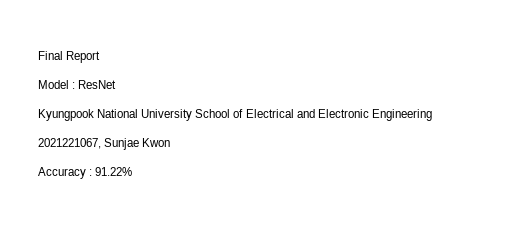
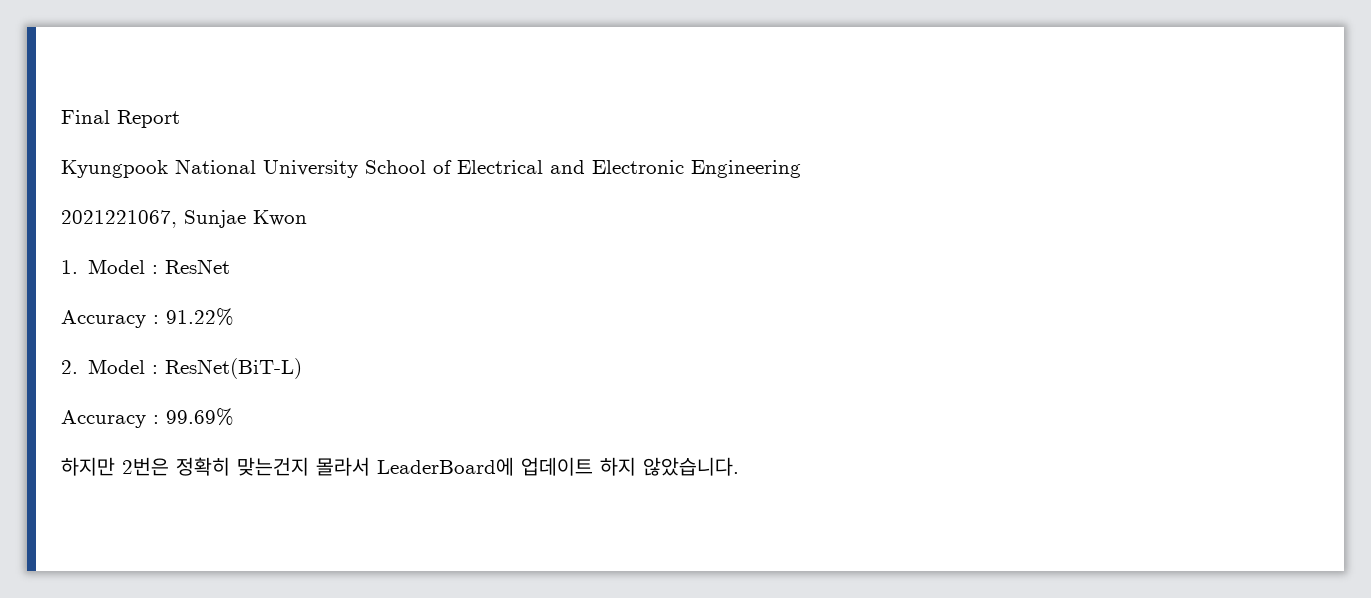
[38,80,117,89] // Model : ResNet -> (180, 119) none
(171, 142) none -> [61,259,231,274] // 1. Model : ResNet
(133, 171) none -> [61,358,303,379] [61,408,234,428] [61,457,739,476] // 2. Model : ResNet(BiT-L) // Accuracy : 99.69% // 하지만 2번은 정확히 맞는건지 몰라서 LeaderBoard에 업데이트 하지 않았습니다.

